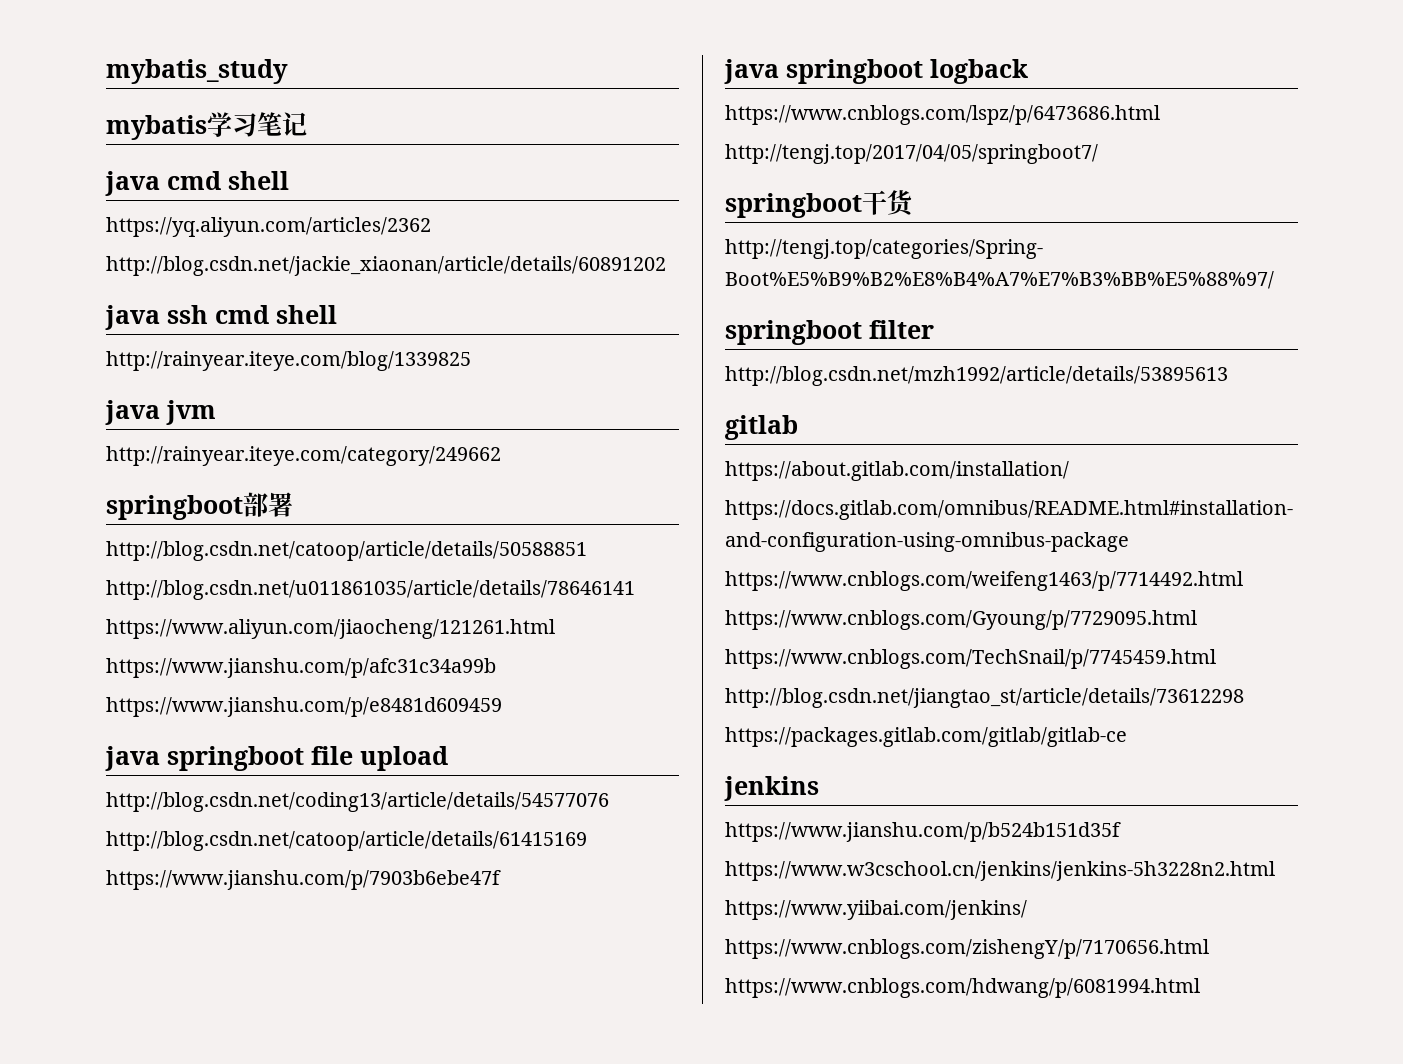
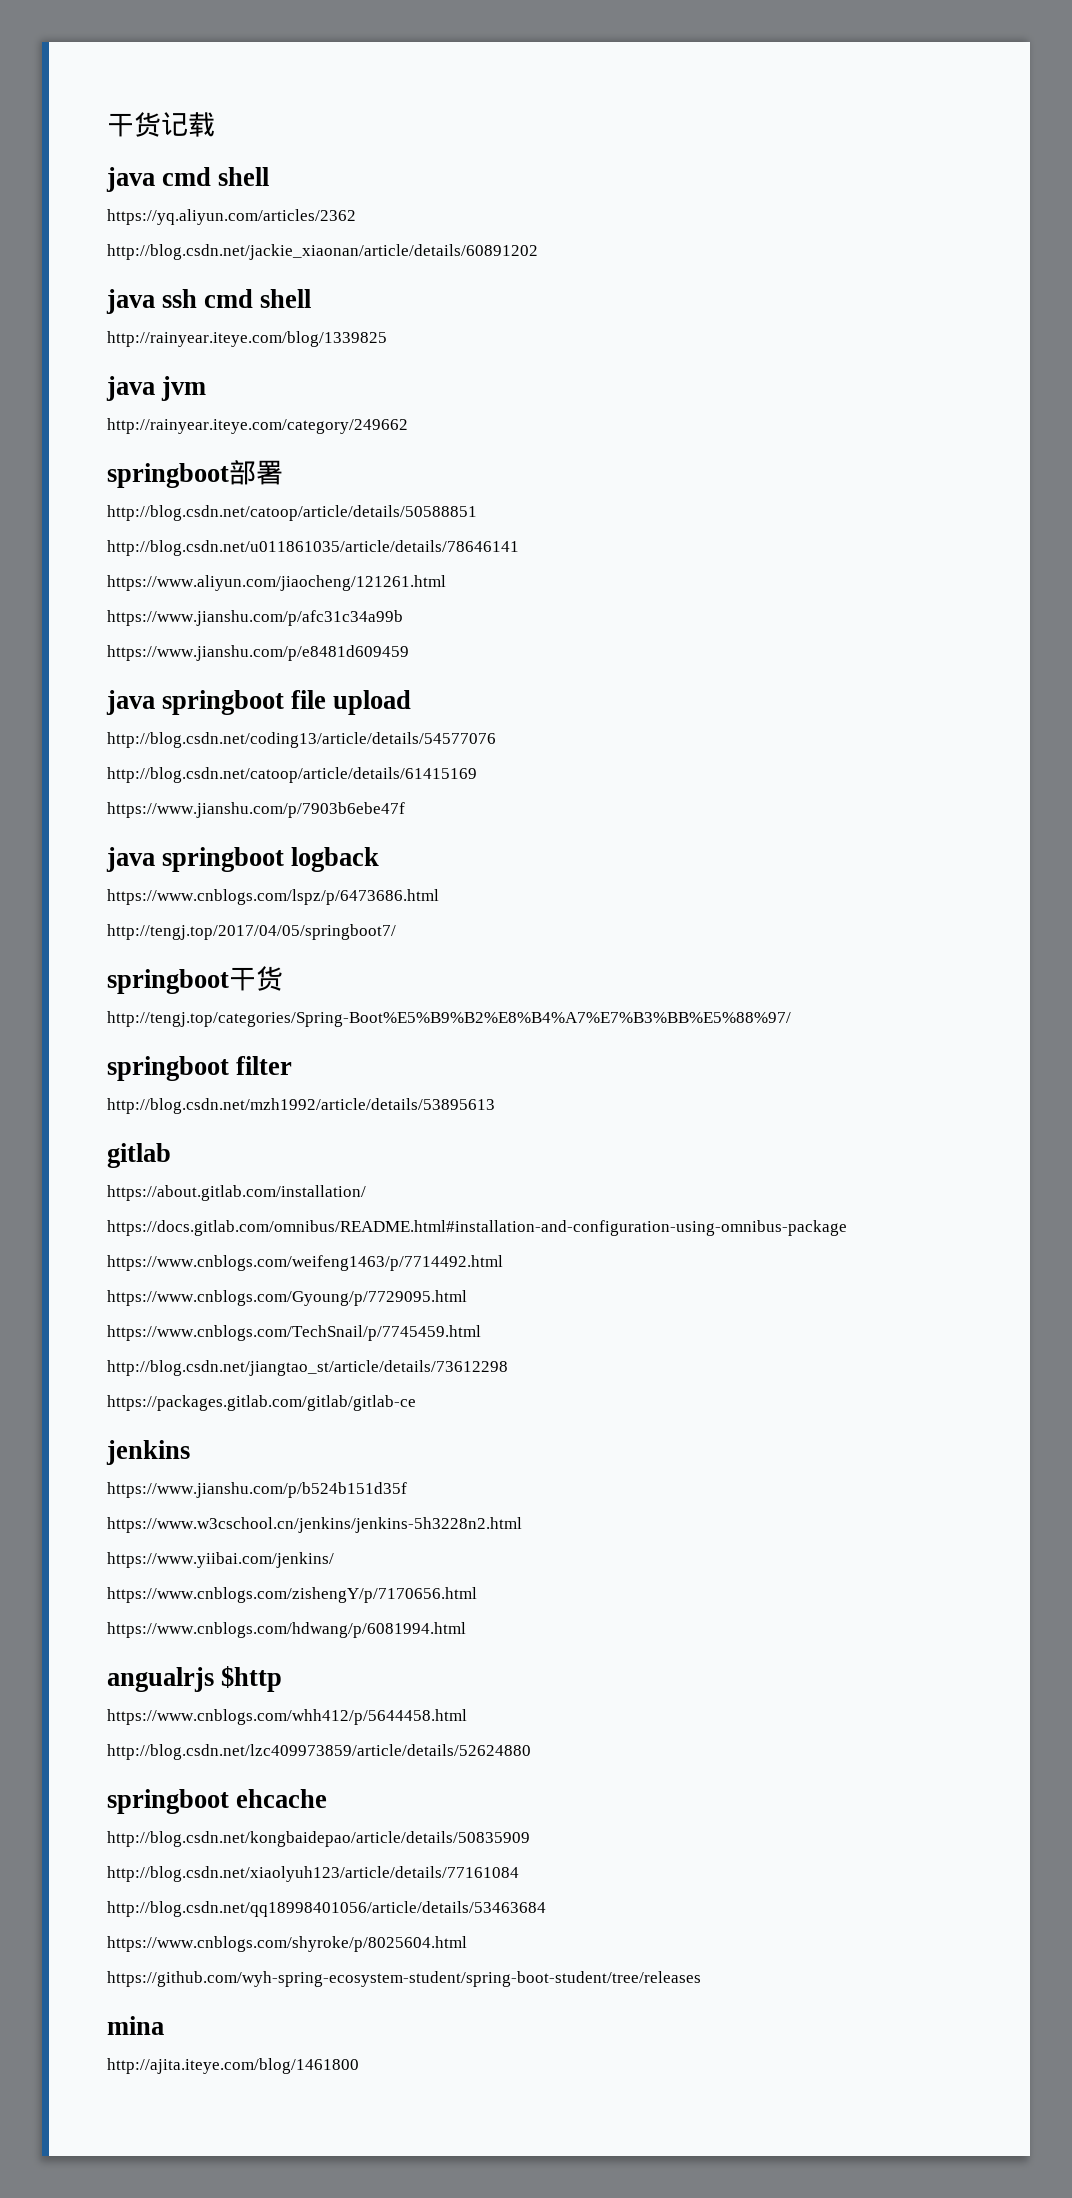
[106,59,288,84] [106,112,282,140] mybatis_study // mybatis学习笔 -> [107,112,161,137] 干货
(307, 124) none -> [188,112,215,137] 载
(1200, 988) none -> [107,1666,283,1692] [107,1709,467,1725] [107,1744,531,1760] [107,1789,328,1814] [107,1831,530,1847] [107,1866,519,1882] [107,1901,546,1917] [107,1936,467,1952] [107,1971,701,1987] [107,2016,164,2035] [107,2058,359,2074] // angualrjs $http // https://www.cnblogs.com/whh412/p/5644458.html // http://blog.csdn.net/lzc409973859/article/details/52624880 // springboot ehcache // http://blog.csdn.net/kongbaidepao/article/details/50835909 // http://blog.csdn.net/xiaolyuh123/article/details/77161084 // http://blog.csdn.net/qq18998401056/article/details/53463684 // https://www.cnblogs.com/shyroke/p/8025604.html // https://github.com/wyh-spring-ecosystem-student/spring-boot-student/tree/releases // mina // http://ajita.iteye.com/blog/1461800

